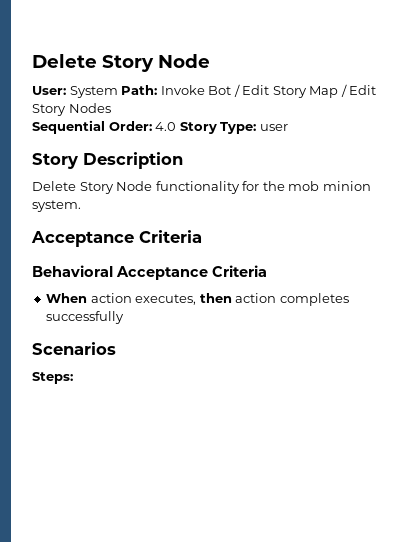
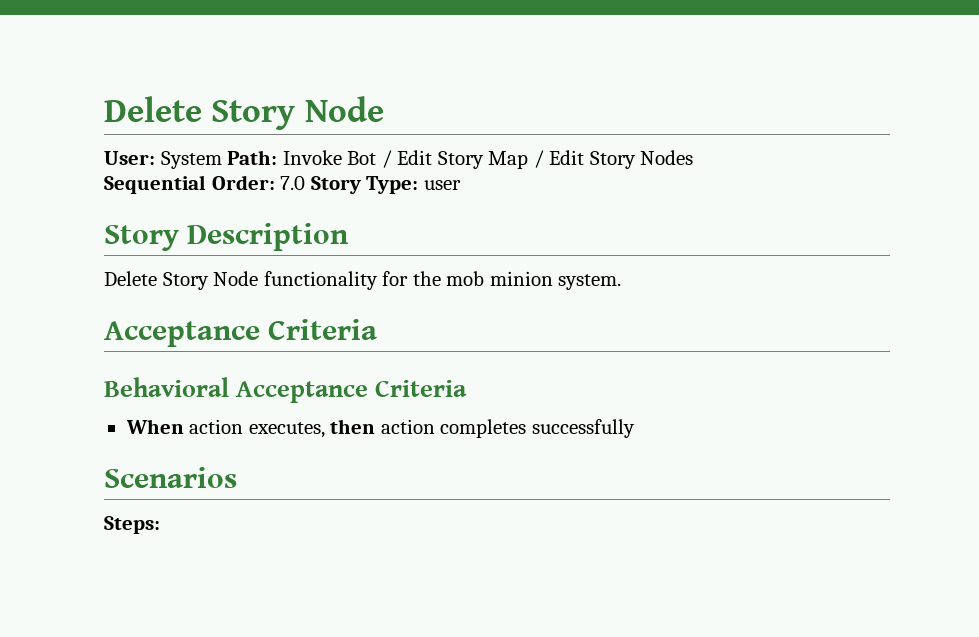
[155,122,177,131] 4.0 -> [280,176,306,190] 7.0

